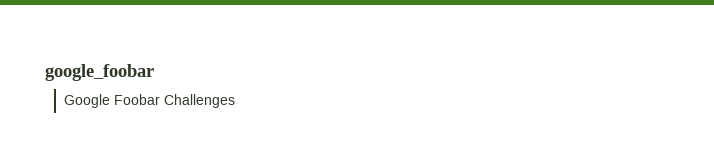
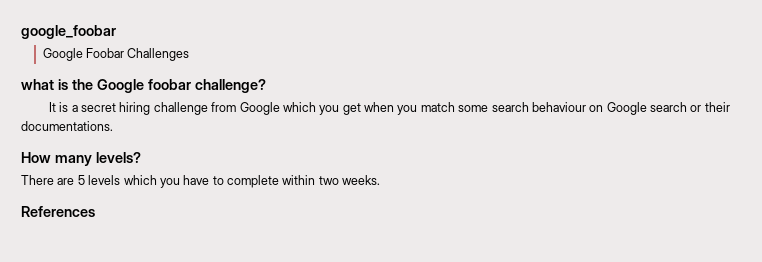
(235, 101) none -> [21,79,266,93] [48,102,730,115] [21,121,113,131] [21,152,141,166] [21,175,381,188] [21,206,95,217] // what is the Google foobar challenge? // It is a secret hiring challenge from Google which you get when you match some search behaviour on Google search or their documentations. // How many levels? // There are 5 levels which you have to complete within two weeks. // References

